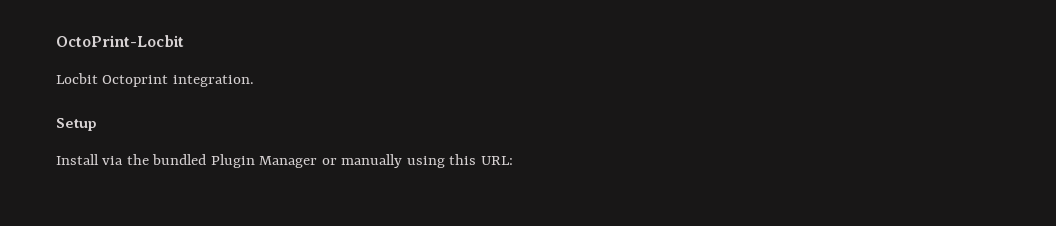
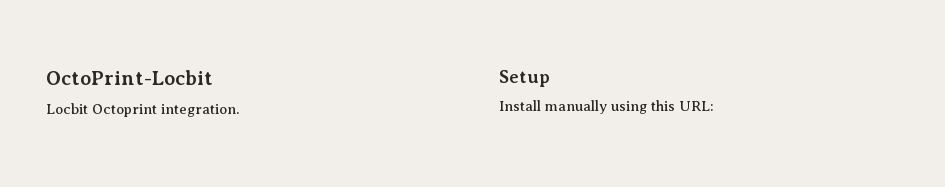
[102,154,337,168] via the bundled Plugin Manager or -> (541, 105) none

